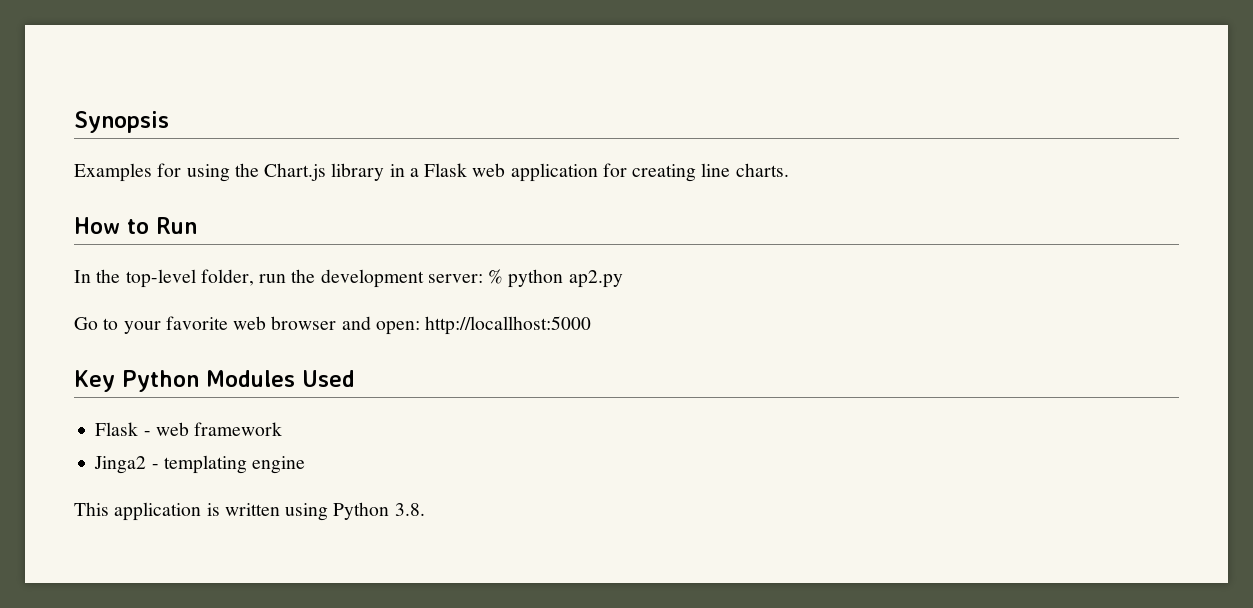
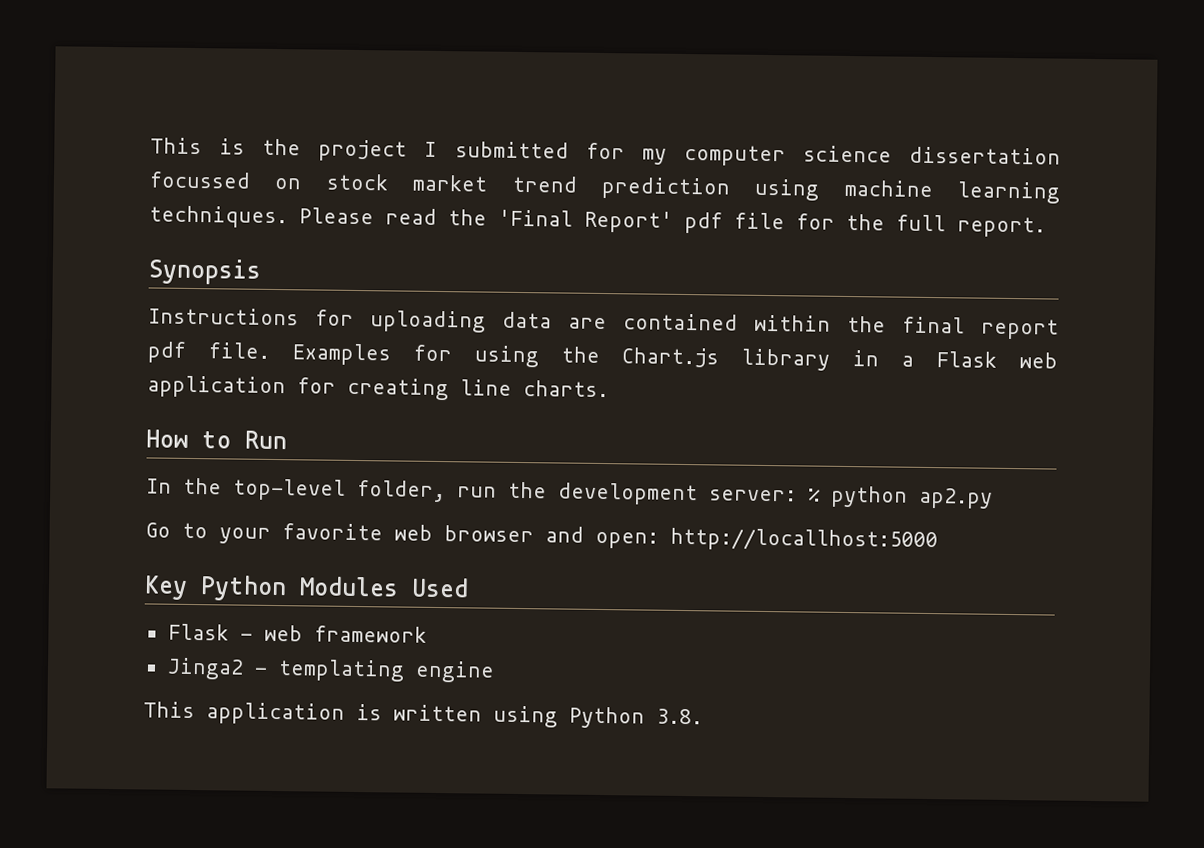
[74,111,169,133] Synopsis // -> [150,137,1061,167] [149,171,1060,204] [149,205,1046,238] [148,258,261,285] [148,307,1059,340] [147,341,270,363] This is the project I submitted for my computer science dissertation focussed on stock market trend prediction using machine learning techniques. Please read the 'Final Report' pdf file for the full report. // Synopsis // Instructions for uploading data are contained within the final report pdf file.

